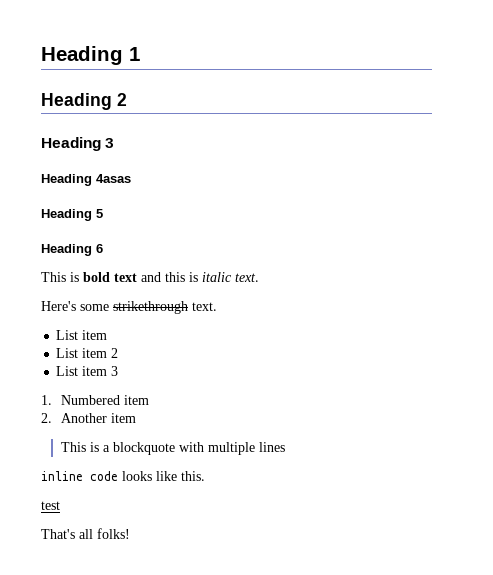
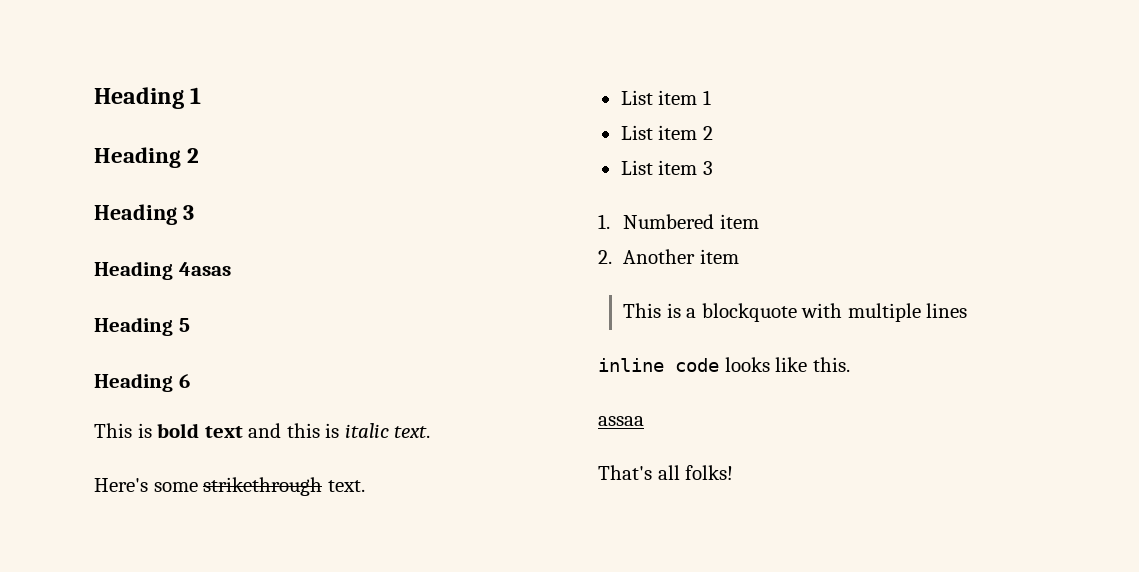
(108, 335) none -> [702,90,711,105] 1
[41,501,60,510] test -> [598,416,644,426] assaa

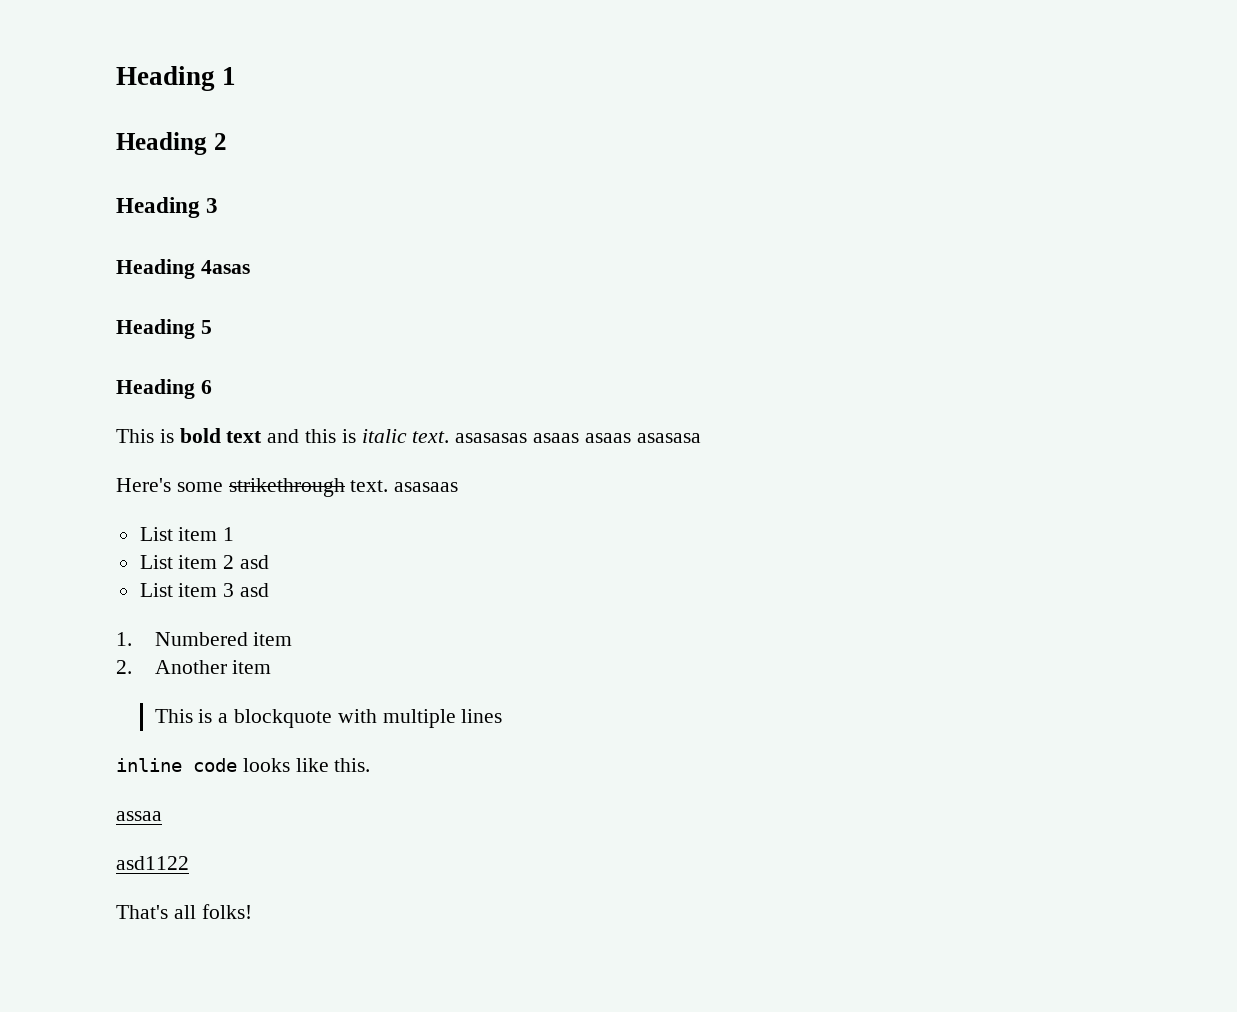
(431, 432) none -> [455,433,701,443] asasasas asaas asaas asasasa
(365, 486) none -> [394,482,459,492] asasaas
(713, 133) none -> [240,555,270,569] asd
(713, 168) none -> [240,583,270,597] asd
(644, 421) none -> [116,856,189,870] // asd1122

